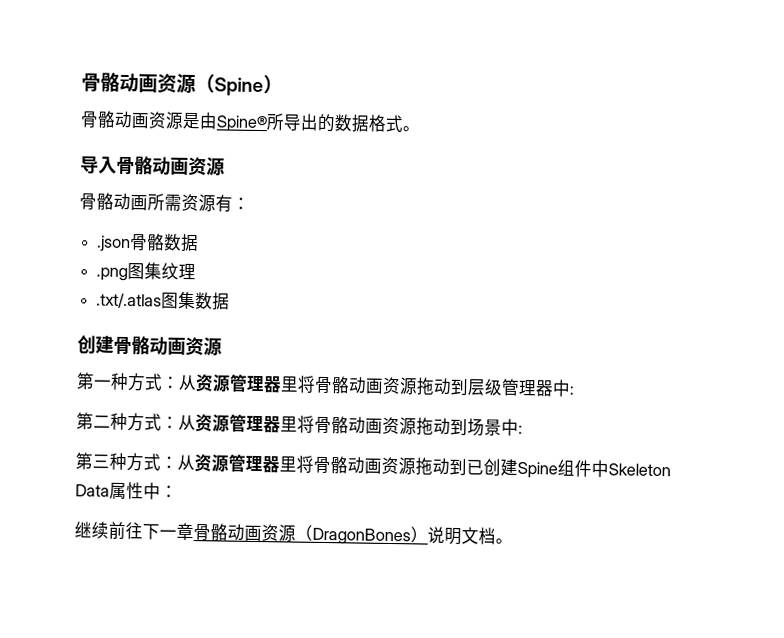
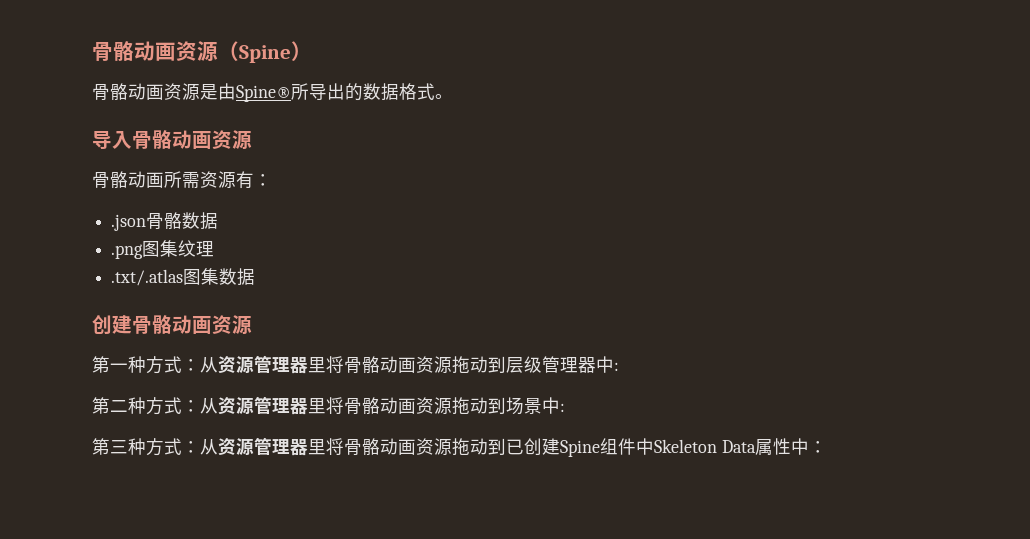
[74,521,513,546] // 继续前往下一章骨骼动画资源（DragonBones）说明文档。 -> (827, 447) none

